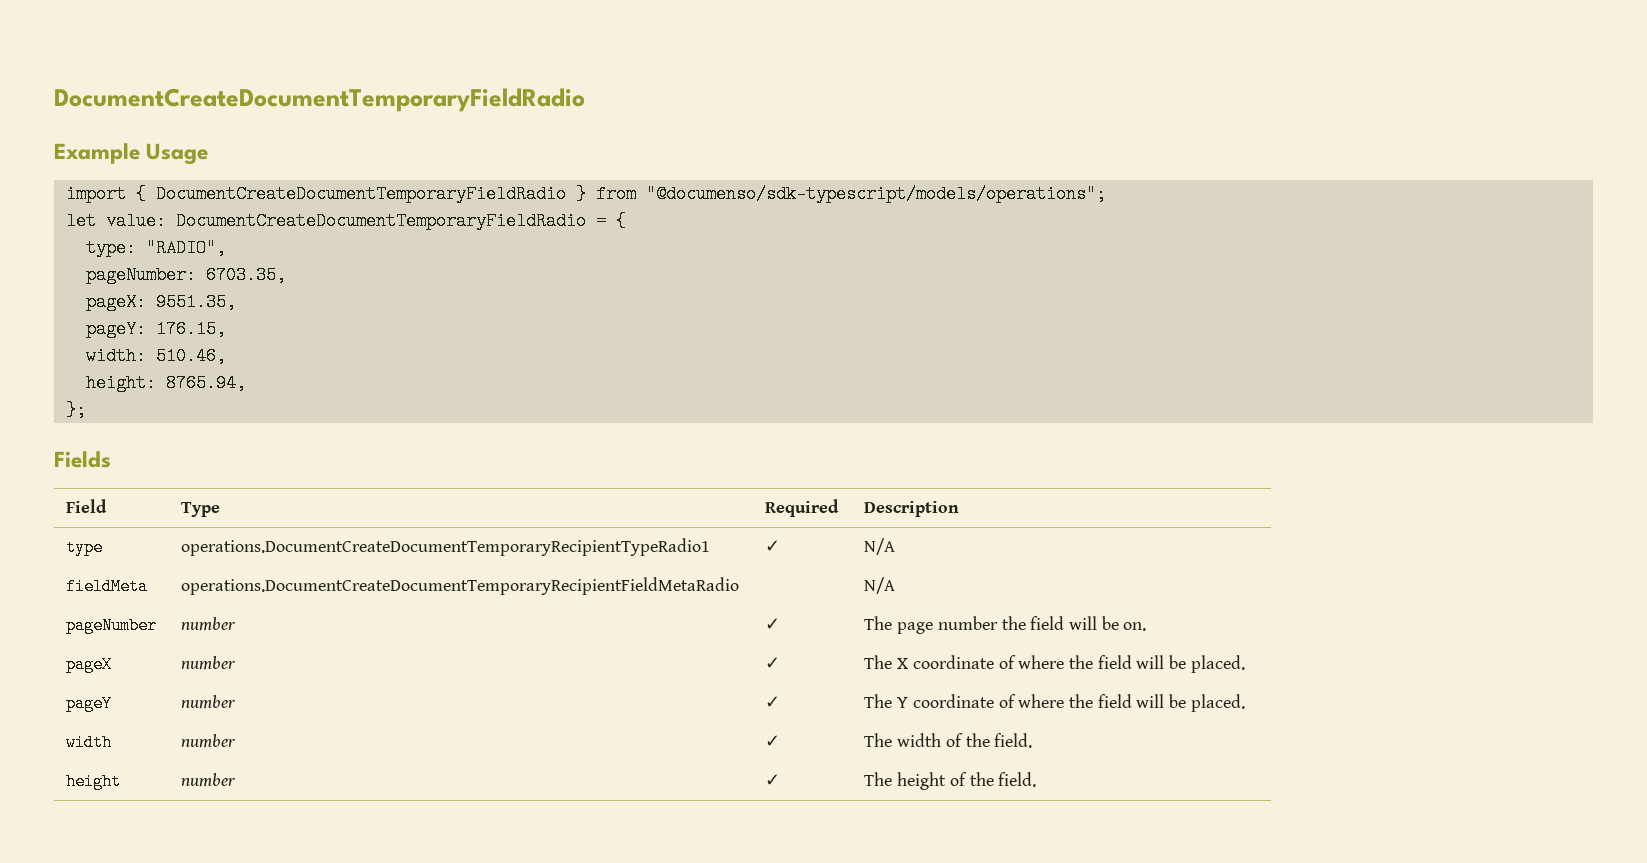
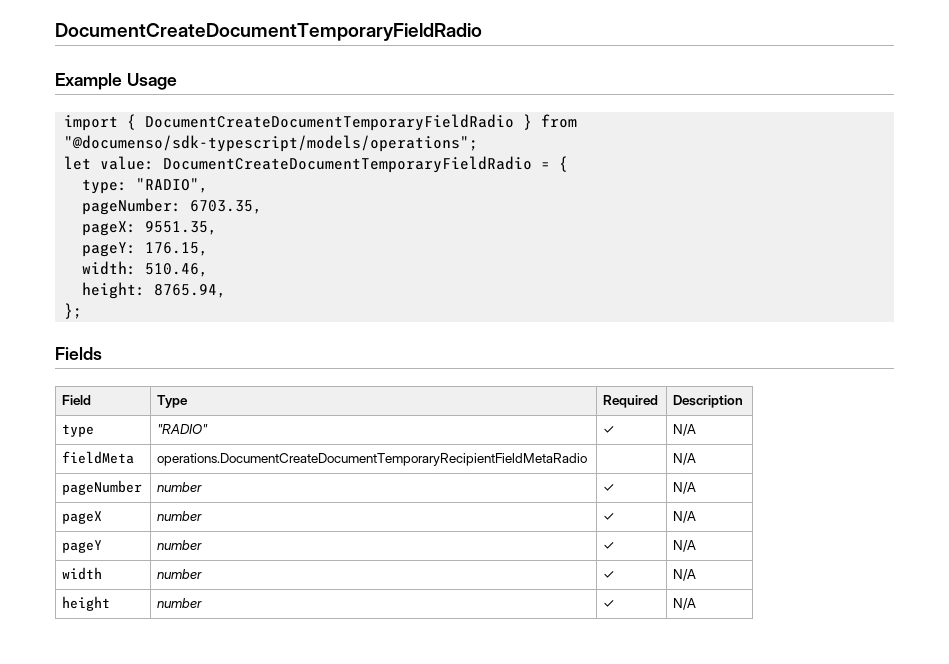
[181,538,711,556] operations.DocumentCreateDocumentTemporaryRecipientTypeRadio1 -> [157,424,209,434] "RADIO"
[864,616,1147,634] [66,656,113,673] [181,656,237,670] [765,657,781,669] [864,655,1245,673] [66,695,113,712] [181,695,237,709] [765,696,781,708] [864,694,1245,712] [66,734,113,751] [181,734,237,748] [765,735,781,747] [864,733,1033,748] [66,773,122,790] [181,773,237,787] [765,774,781,786] [864,772,1037,790] The page number the field will be on. // pageX | number | ✓ | The X coordinate of where the field will be placed. // pageY | number | ✓ | The Y coordinate of where the field will be placed. // width | number | ✓ | The width of the field. // height | number | ✓ | The height of the field. -> [673,482,697,494] [62,511,103,524] [157,511,203,521] [603,513,615,521] [673,511,697,523] [62,540,103,553] [157,540,203,550] [603,542,615,550] [673,540,697,552] [62,567,103,580] [157,569,203,579] [603,571,615,579] [673,569,697,581] [62,596,111,611] [157,598,203,608] [603,600,615,608] [673,598,697,610] N/A // pageX | number | ✓ | N/A // pageY | number | ✓ | N/A // width | number | ✓ | N/A // height | number | ✓ | N/A

